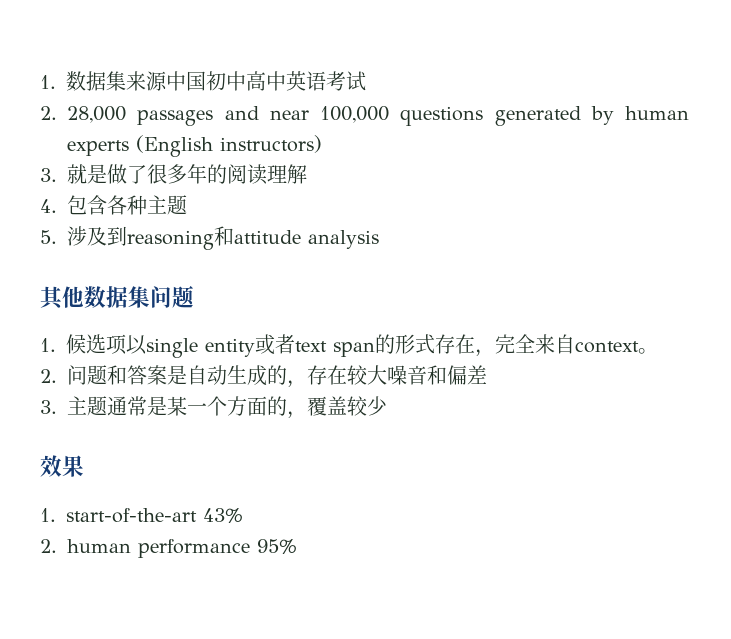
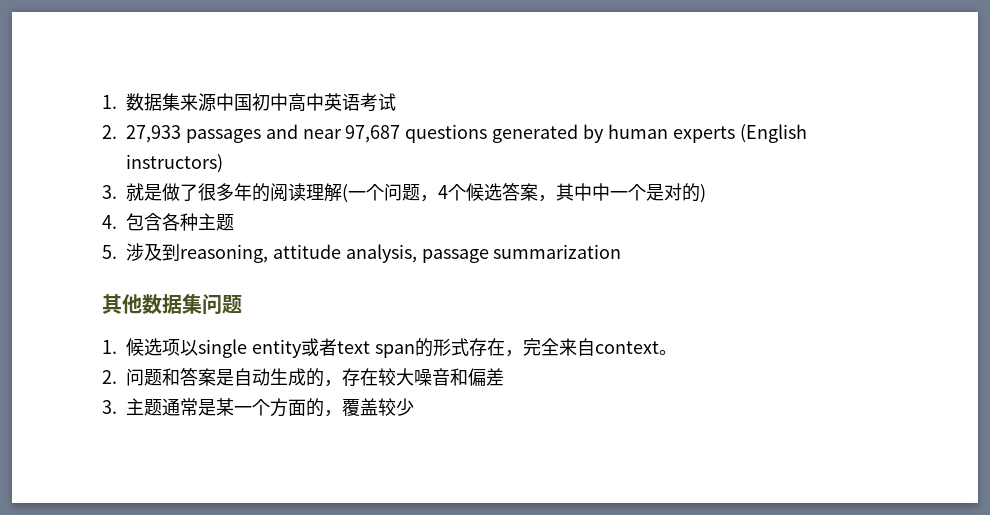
[67,106,126,123] 28,000 -> [126,125,181,143] 27,933
[320,106,389,123] 100,000 -> [345,125,401,143] 97,687
(307, 174) none -> [342,183,706,203] (一个问题，4个候选答案，其中中一个是对的)
[127,226,379,250] reasoning和attitude analysis -> [180,244,622,263] reasoning, attitude analysis, passage summarization
[40,455,84,477] [40,508,244,523] [40,539,297,558] // 效果 // 1. start-of-the-art 43% // 2. human performance 95% -> (414, 407) none

